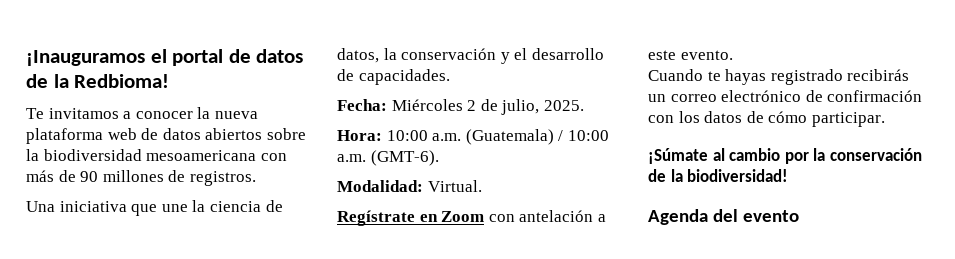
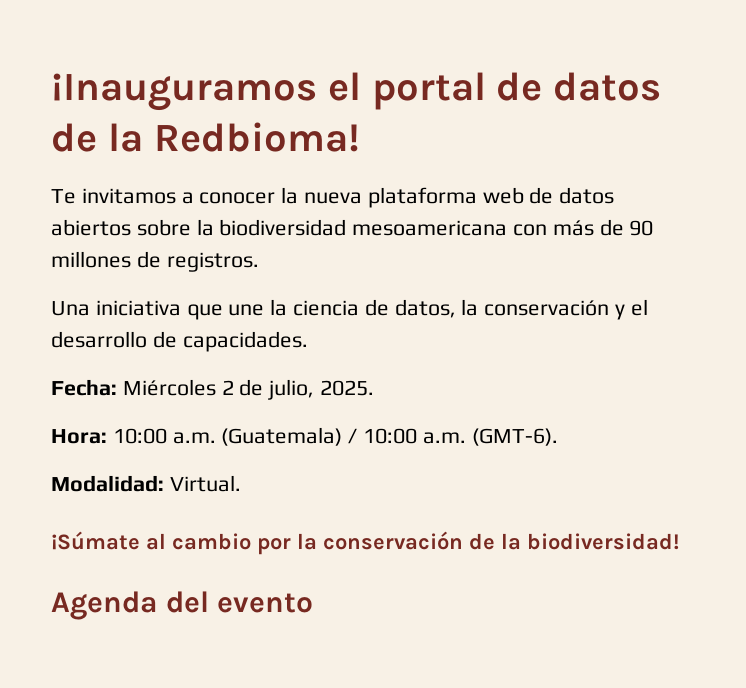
[337,210,606,226] [648,50,733,60] [648,69,910,85] [648,90,923,102] [648,111,885,127] // Regístrate en Zoom con antelación a este evento. // Cuando te hayas registrado recibirás un correo electrónico de confirmación con los datos de cómo participar. -> (241, 483) none

